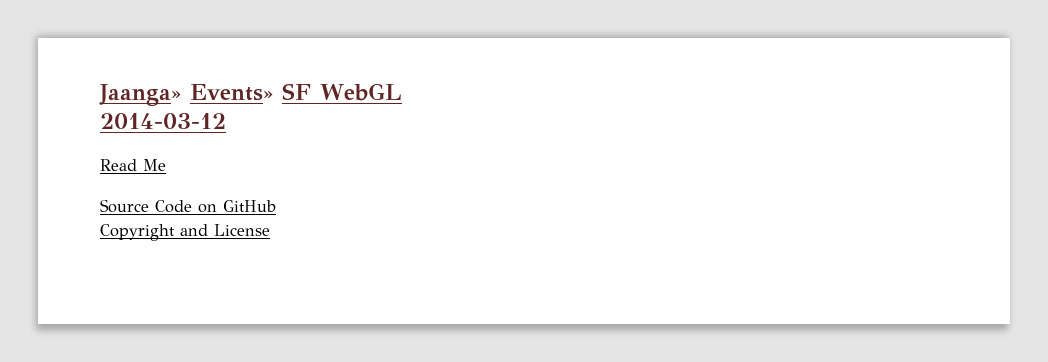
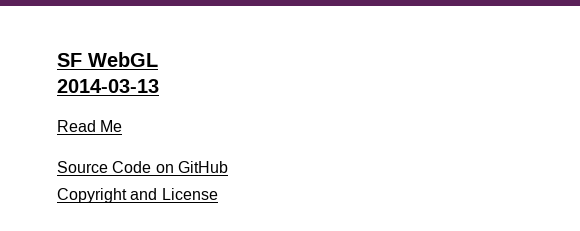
[99,84,273,106] Jaanga» Events» -> (57, 60) none
[100,113,226,129] 2014-03-12 -> [57,79,159,93] 2014-03-13

